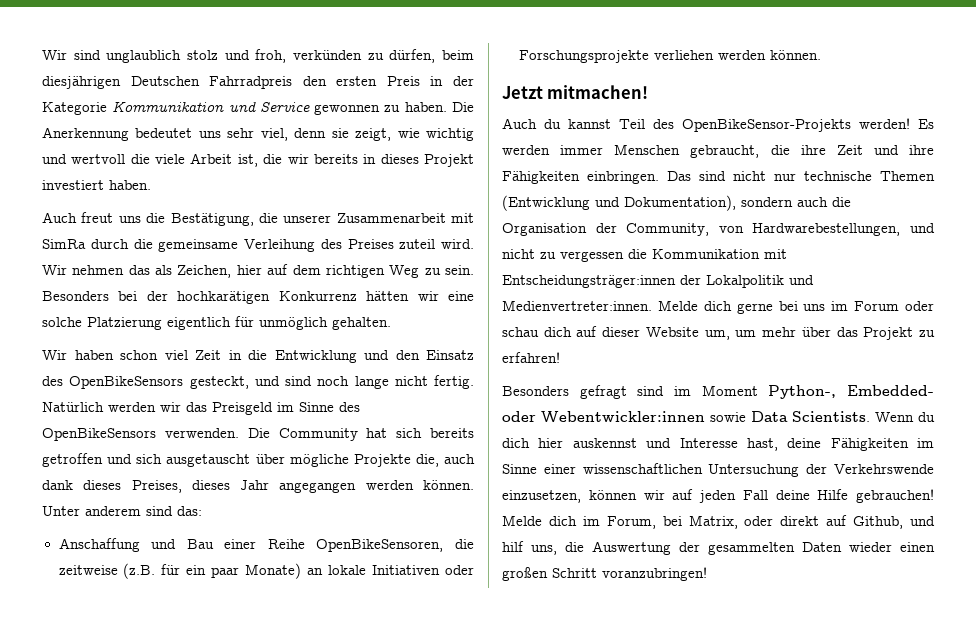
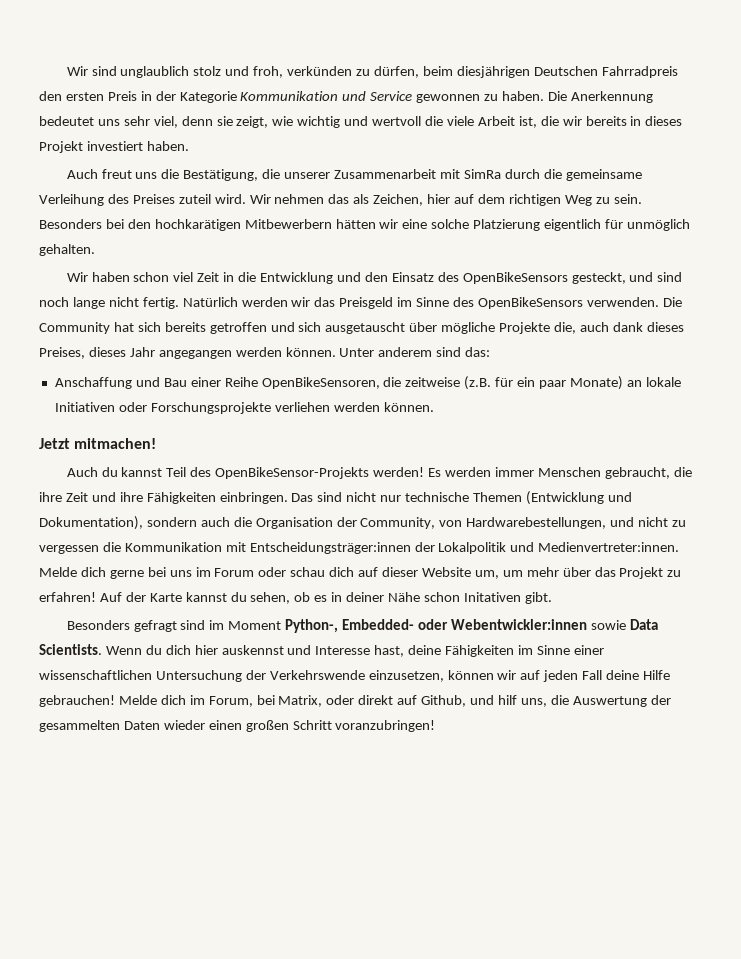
[146,291,357,304] der hochkarätigen Konkurrenz -> [127,219,332,231] den hochkarätigen Mitbewerbern
(560, 357) none -> [99,592,552,604] Auf der Karte kannst du sehen, ob es in deiner Nähe schon Initativen gibt.

